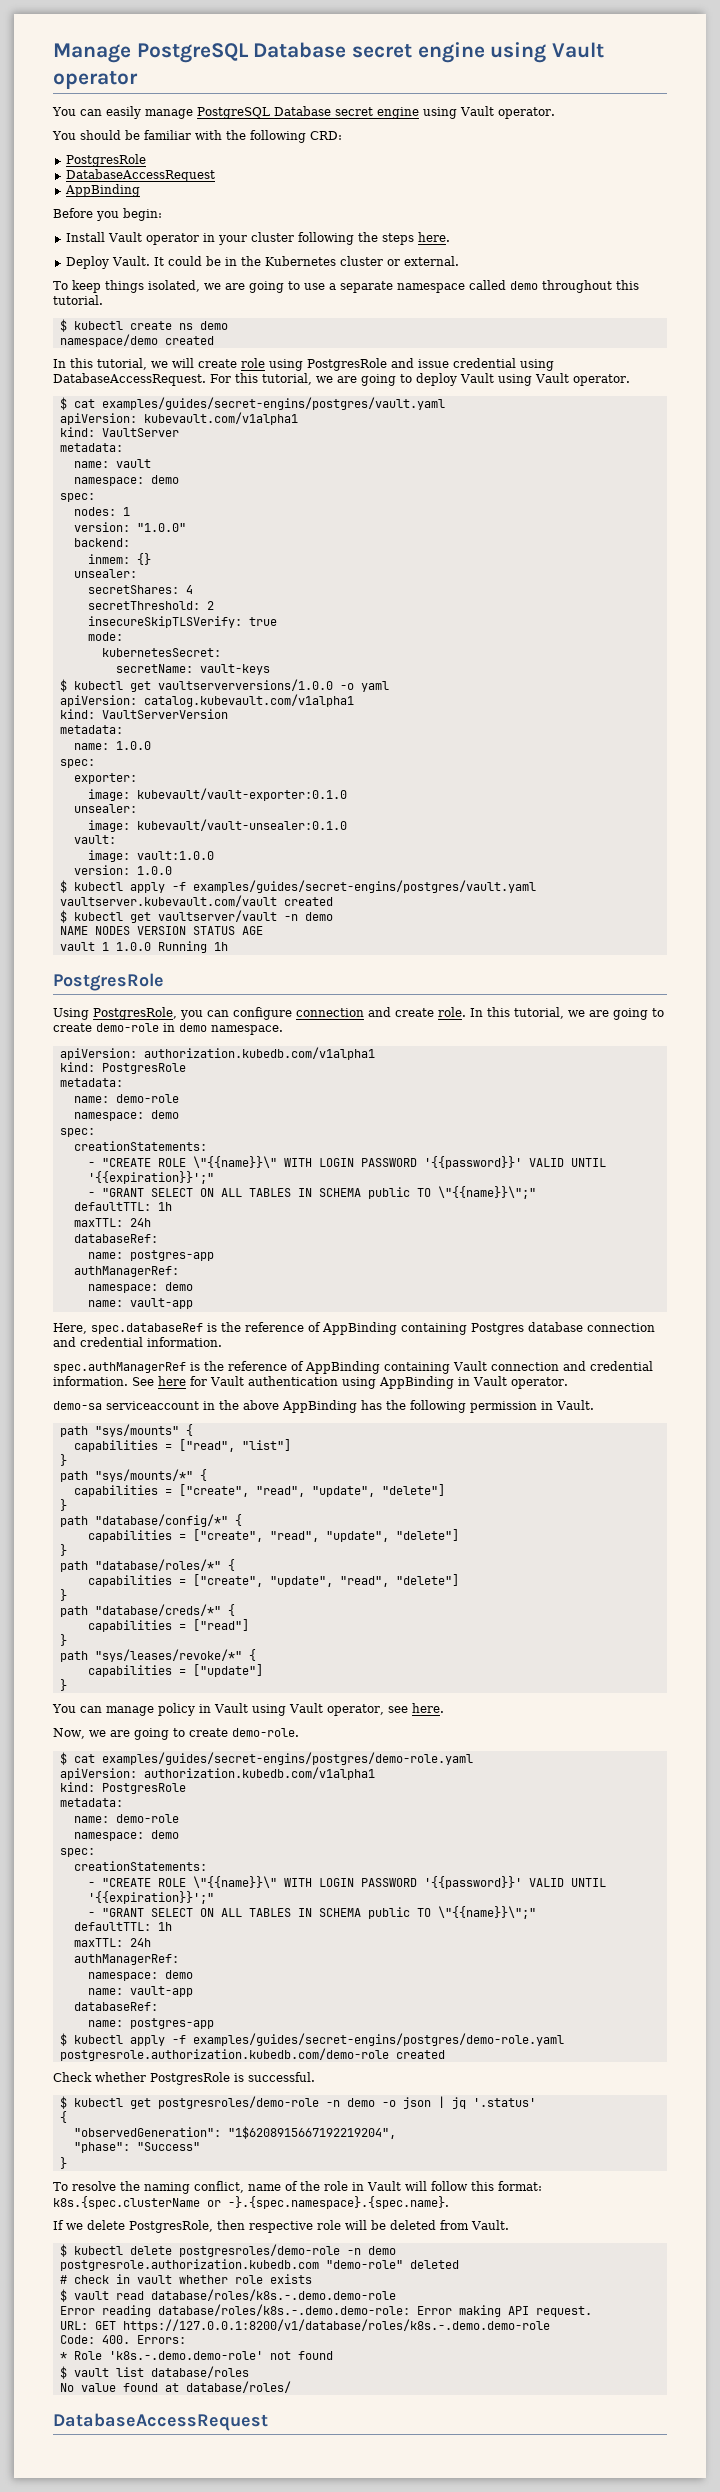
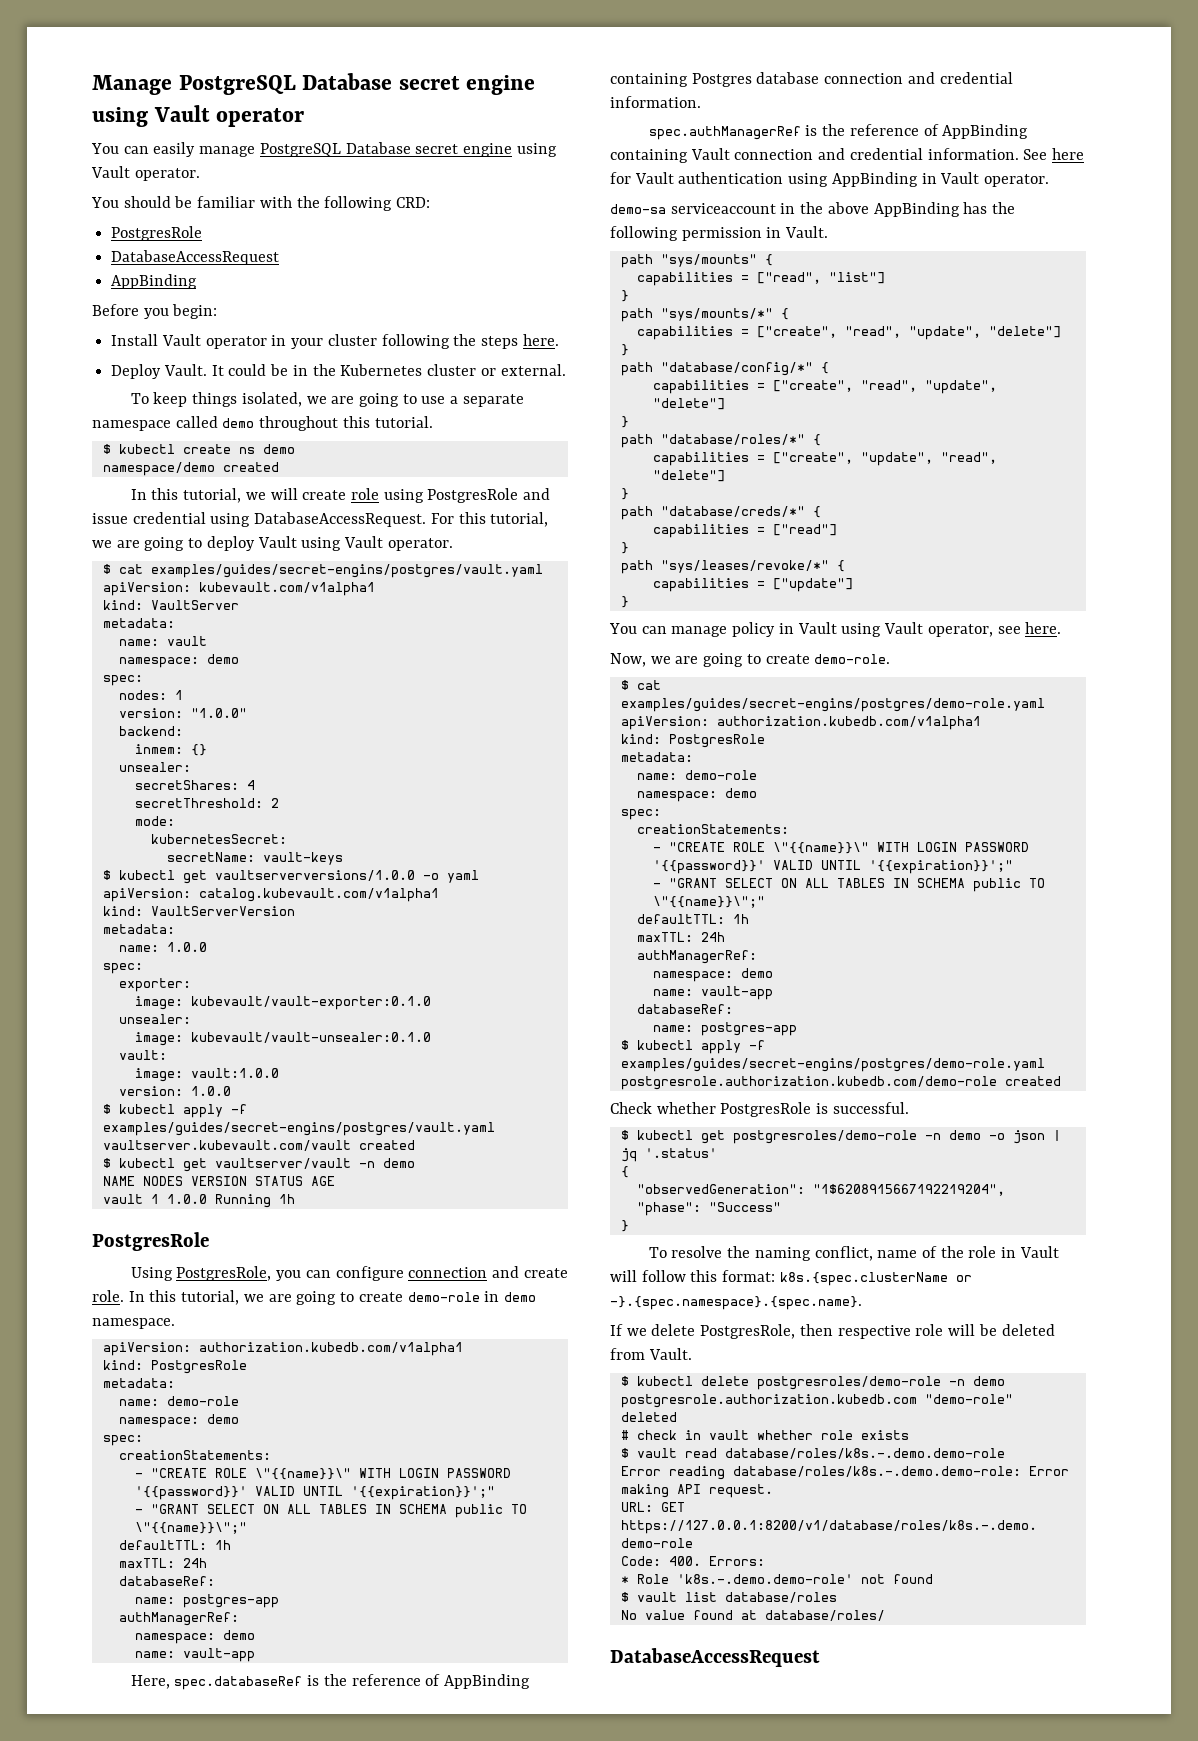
[87,616,277,628] // insecureSkipTLSVerify: true -> (279, 803) none

